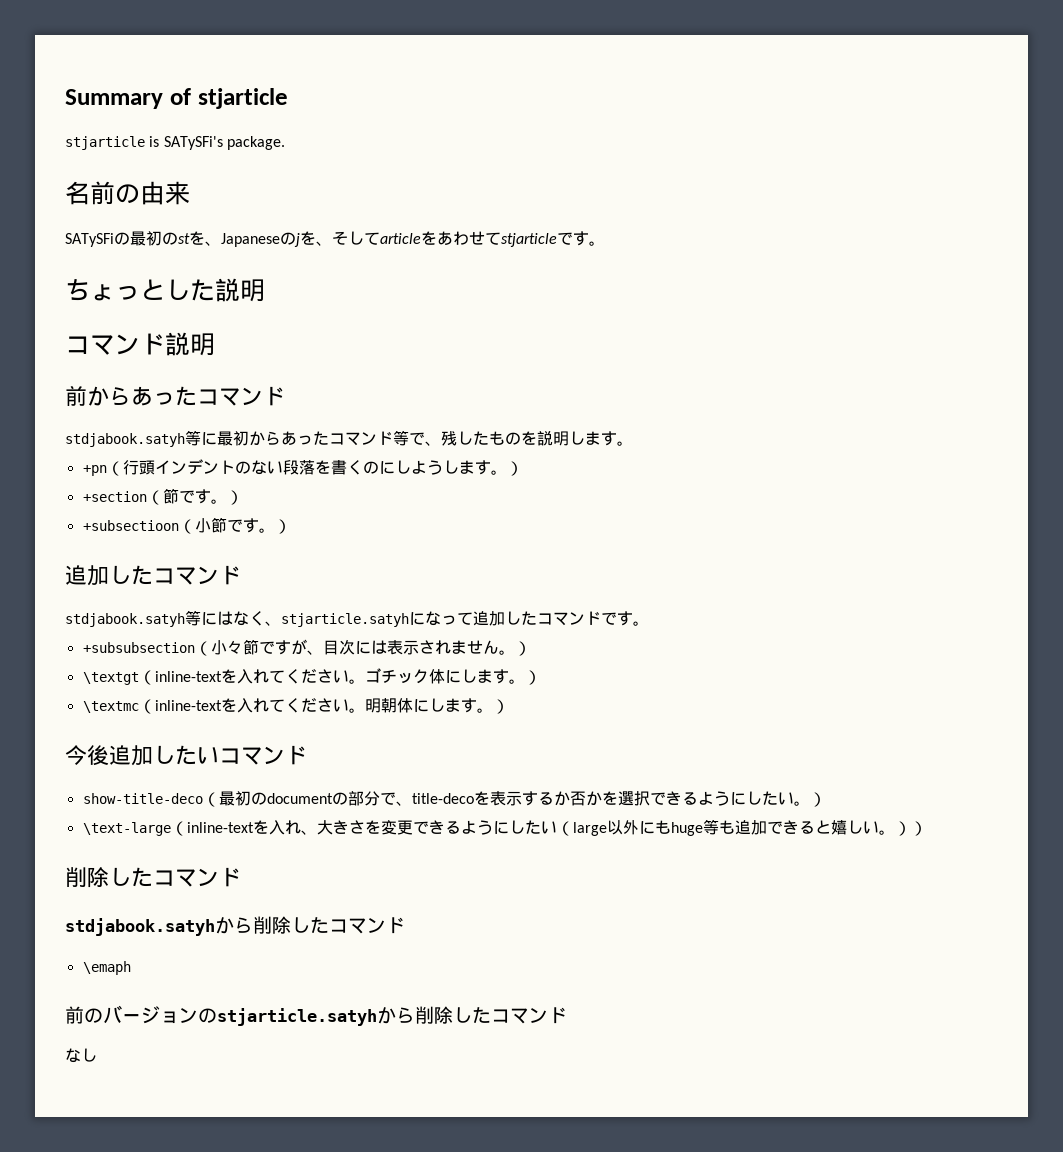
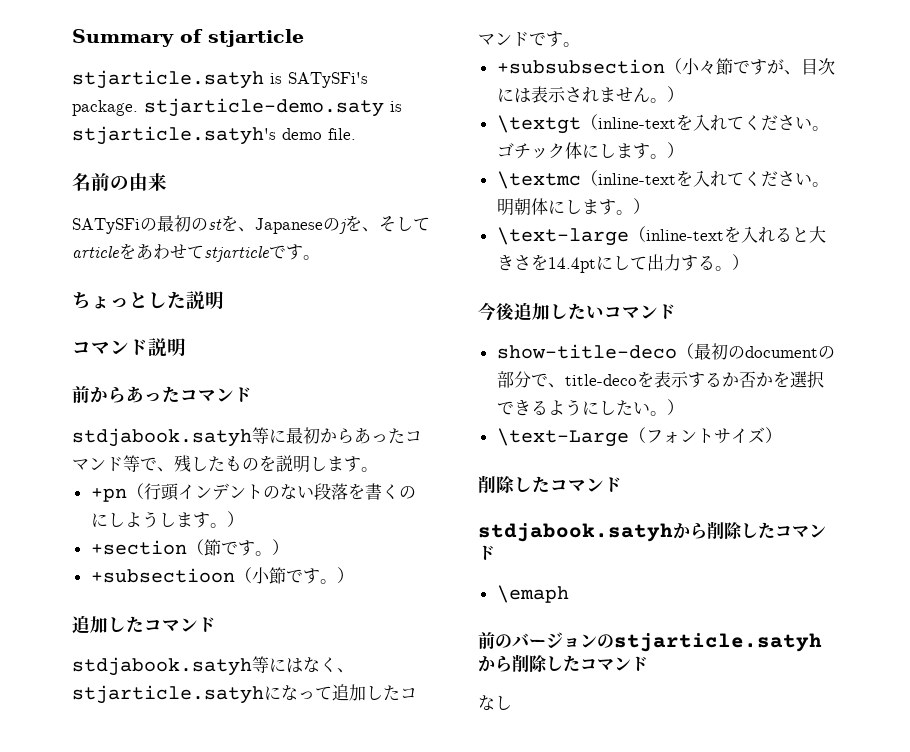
[65,136,145,150] stjarticle -> [72,70,264,89] stjarticle.satyh
(285, 143) none -> [144,98,402,117] [72,126,356,145] stjarticle-demo.saty is stjarticle.satyh's demo file.
(509, 706) none -> [496,226,826,246] [496,254,749,273] // \text-large（inline-textを入れると大きさを14.4ptにして出力する。）
[82,819,911,836] \text-large（inline-textを入れ、大きさを変更できるようにしたい（large以外にもhuge等も追加できると嬉しい。） -> [496,427,765,447] \text-Large（フォントサイズ

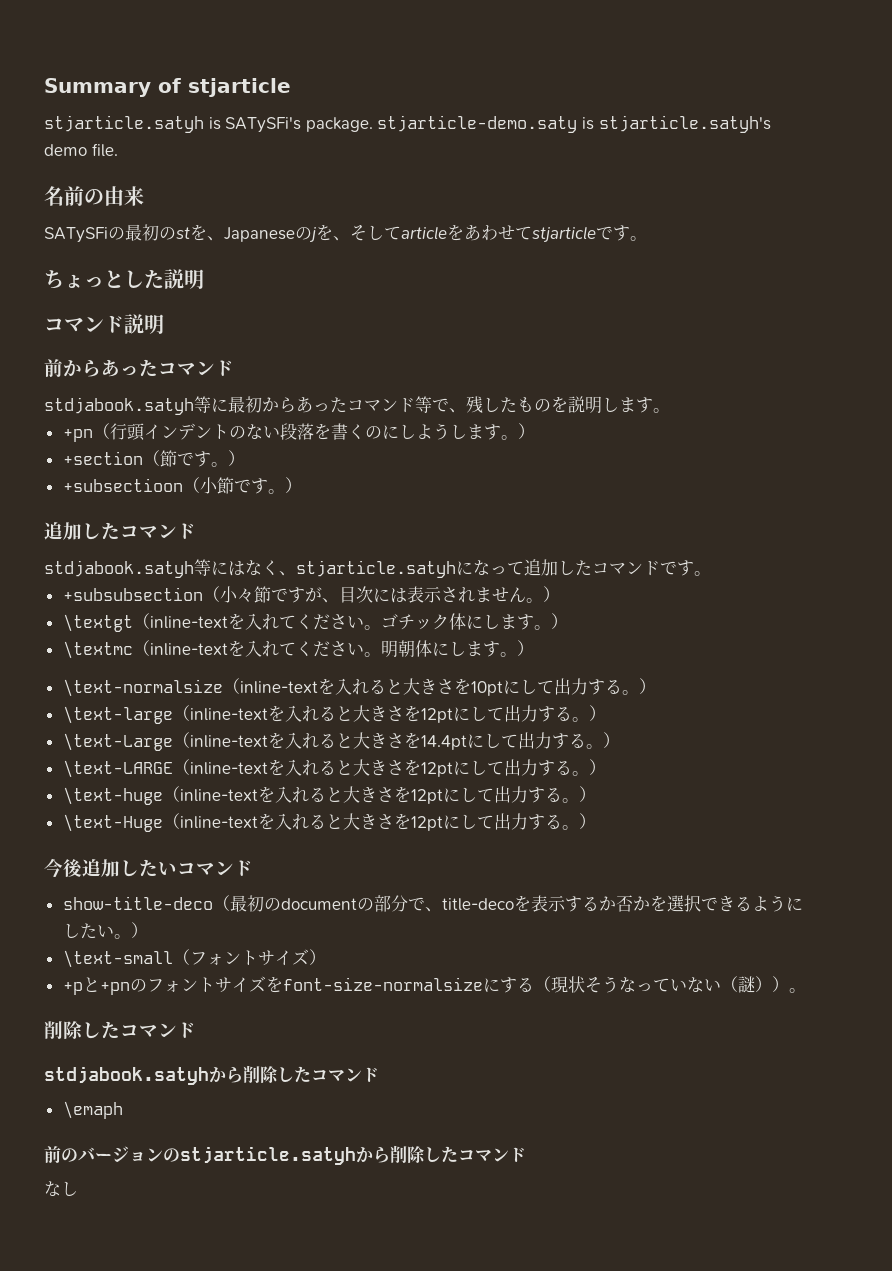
(650, 206) none -> [62,678,656,697] // \text-normalsize（inline-textを入れると大きさを10ptにして出力する。）
(548, 262) none -> [420,705,606,723] [62,732,421,751] 12ptにして出力する。） // \text-Large（inline-textを入れると大きさを
(749, 262) none -> [62,759,606,778] [62,786,596,805] [62,813,596,832] // \text-LARGE（inline-textを入れると大きさを12ptにして出力する。） // \text-huge（inline-textを入れると大きさを12ptにして出力する。） // \text-Huge（inline-textを入れると大きさを12ptにして出力する。）
[496,428,629,447] \text-Large -> [62,950,173,968] \text-small
(782, 435) none -> [62,976,806,995] // +pと+pnのフォントサイズをfont-size-normalsizeにする（現状そうなっていない（謎））。

